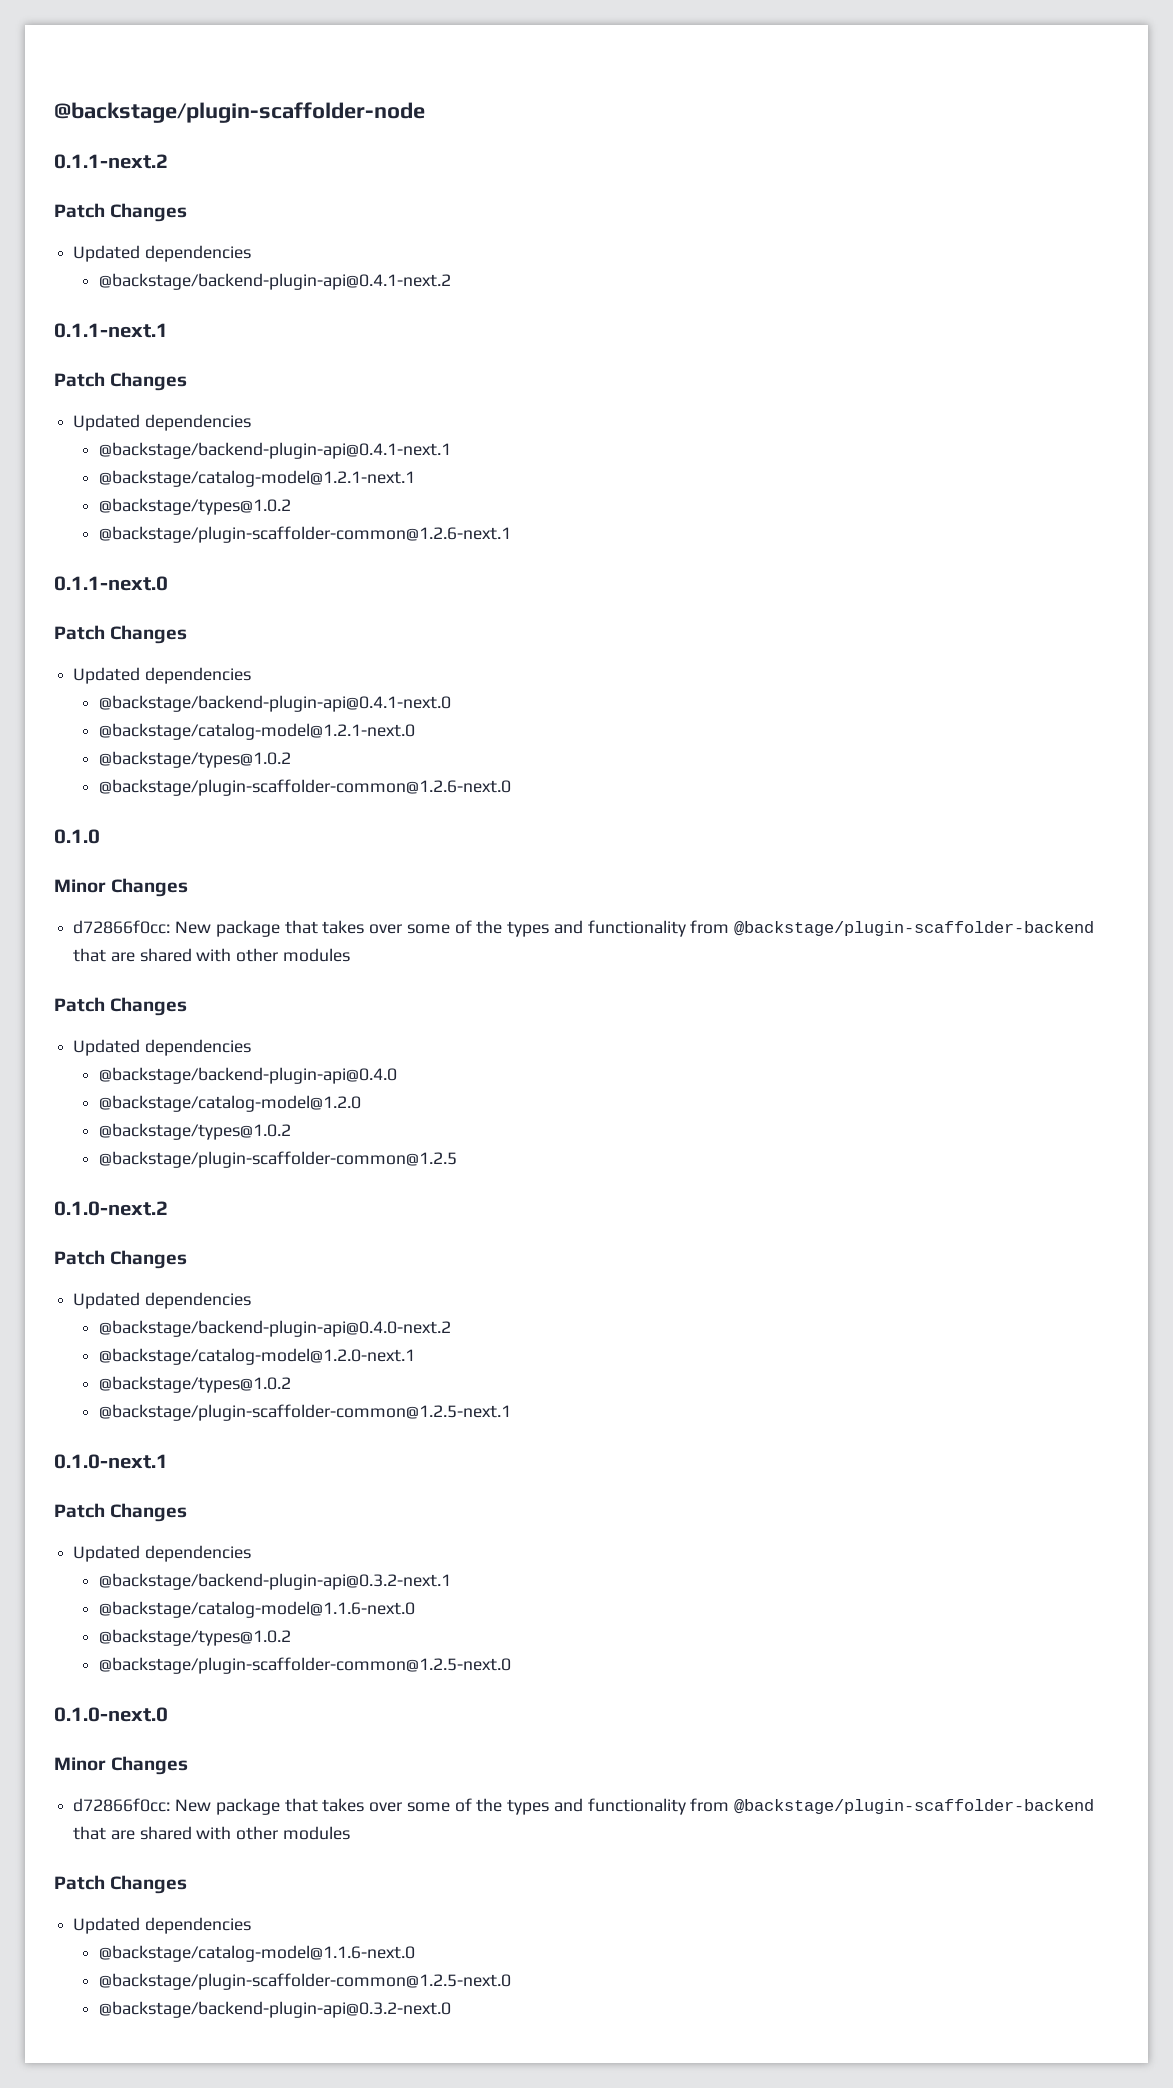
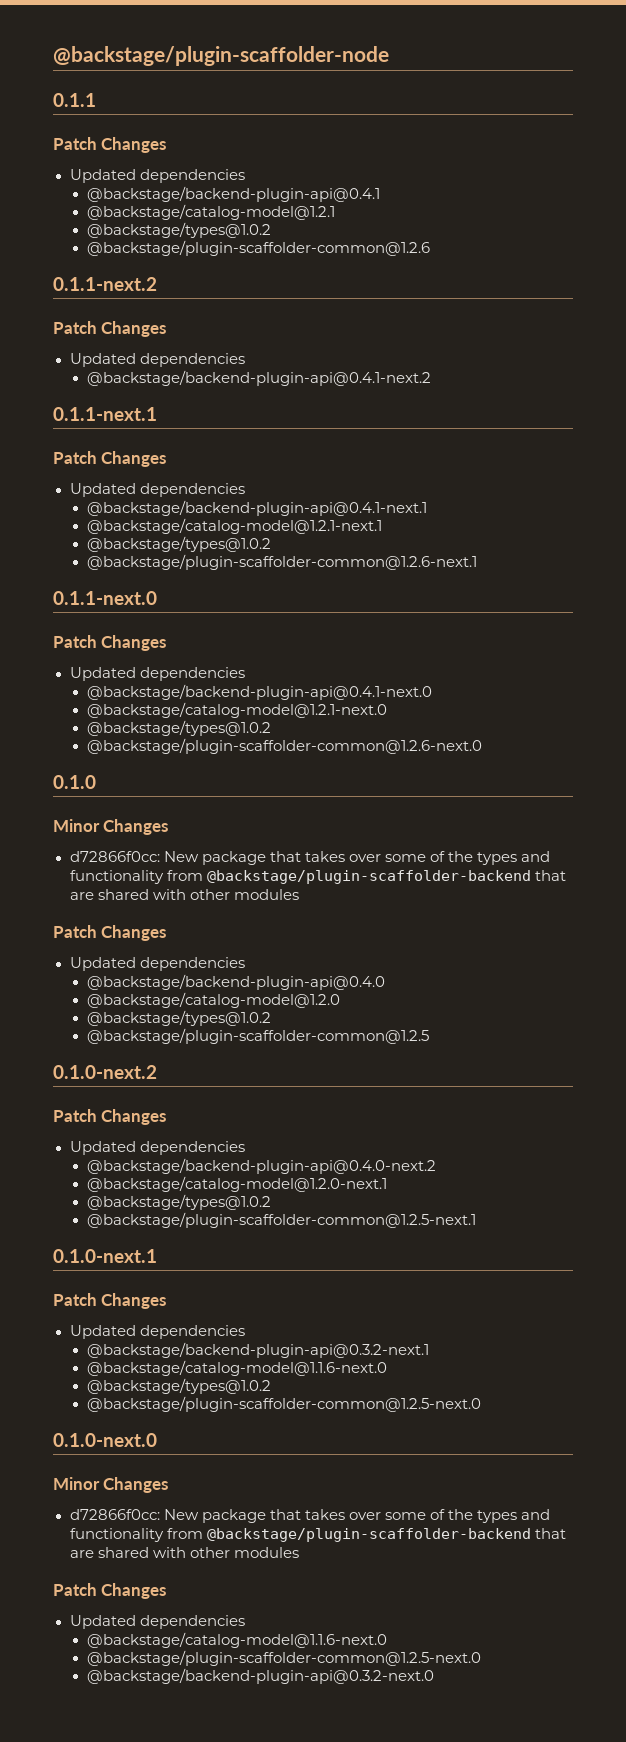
(425, 112) none -> [53,93,96,107] [53,137,167,153] [69,169,245,183] [86,186,380,202] [86,204,335,220] [86,222,271,238] [86,240,430,256] // 0.1.1 // Patch Changes // Updated dependencies // @backstage/backend-plugin-api@0.4.1 // @backstage/catalog-model@1.2.1 // @backstage/types@1.0.2 // @backstage/plugin-scaffolder-common@1.2.6

